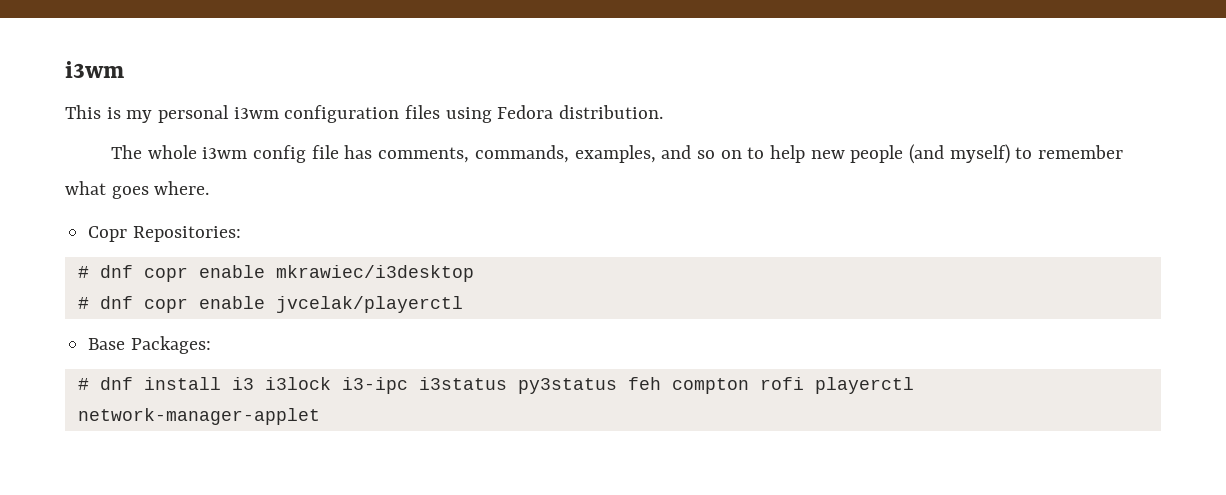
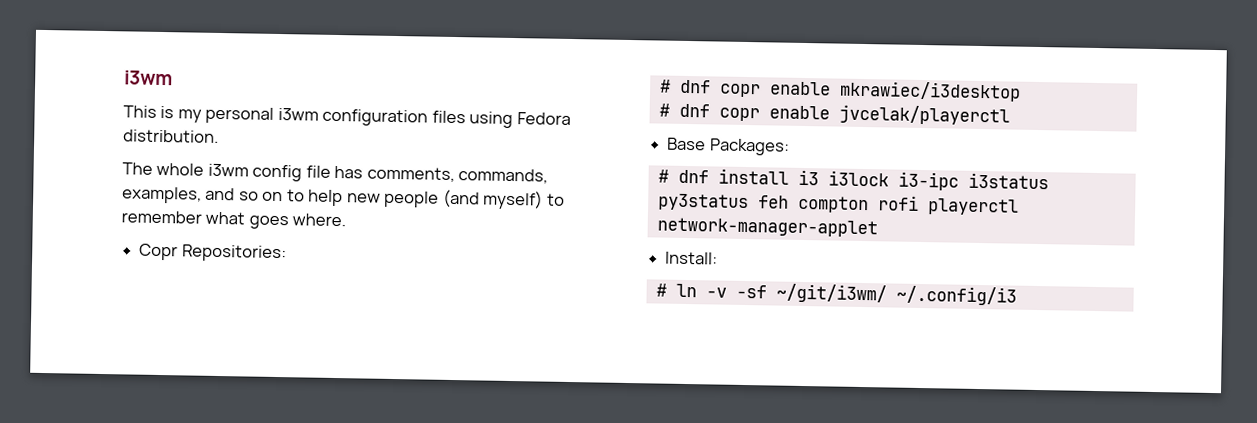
(320, 416) none -> [665,251,719,265] [655,283,1017,306] // Install: // # ln -v -sf ~/git/i3wm/ ~/.config/i3

